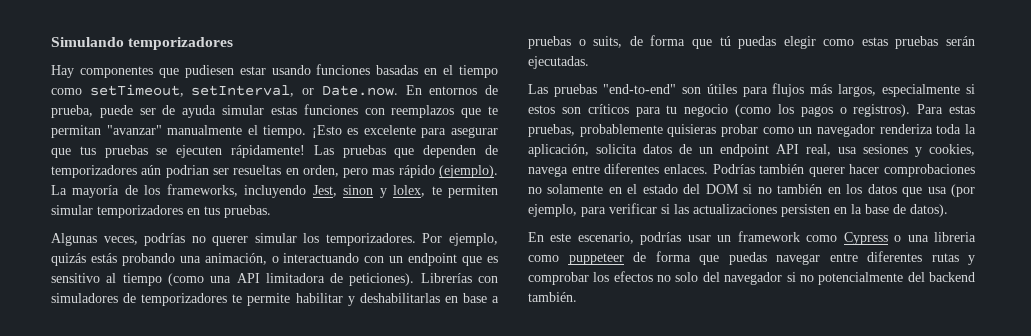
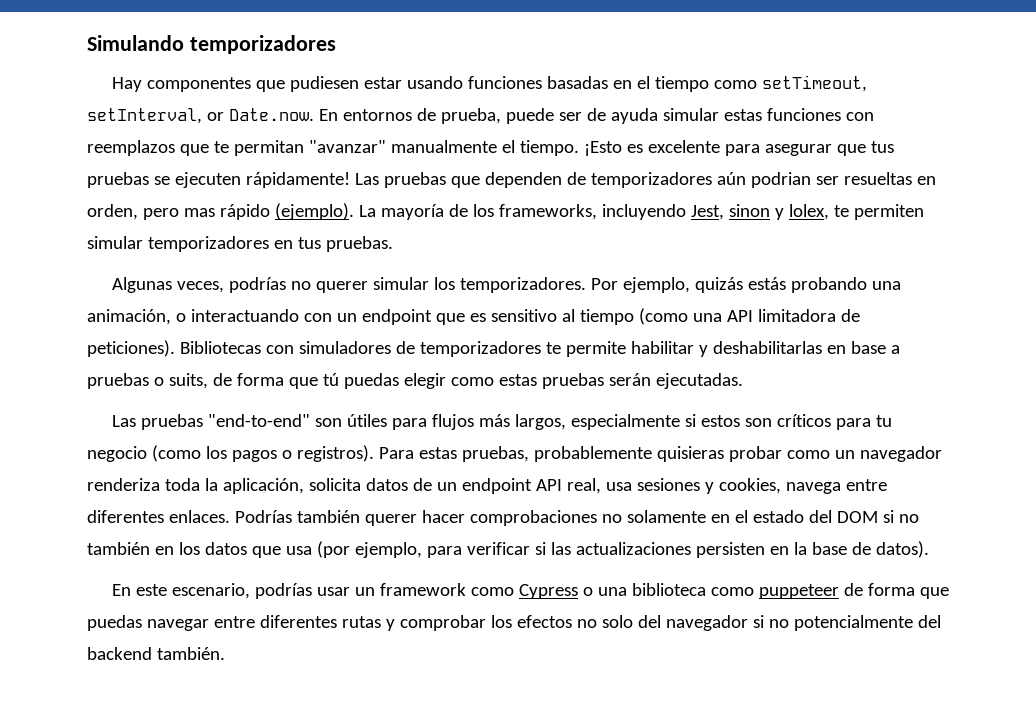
[420,273,472,283] Librerías -> [179,341,261,354] Bibliotecas
[934,232,976,242] libreria -> [631,583,706,596] biblioteca

